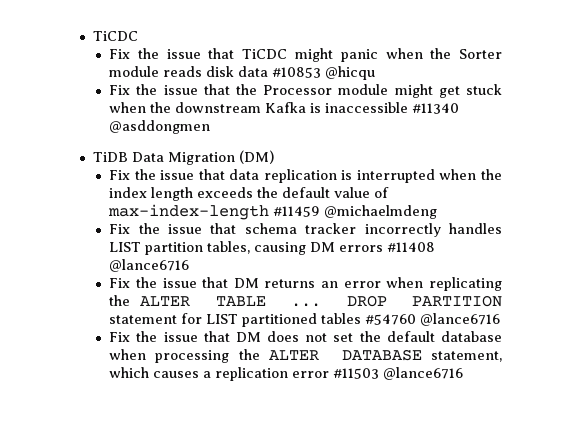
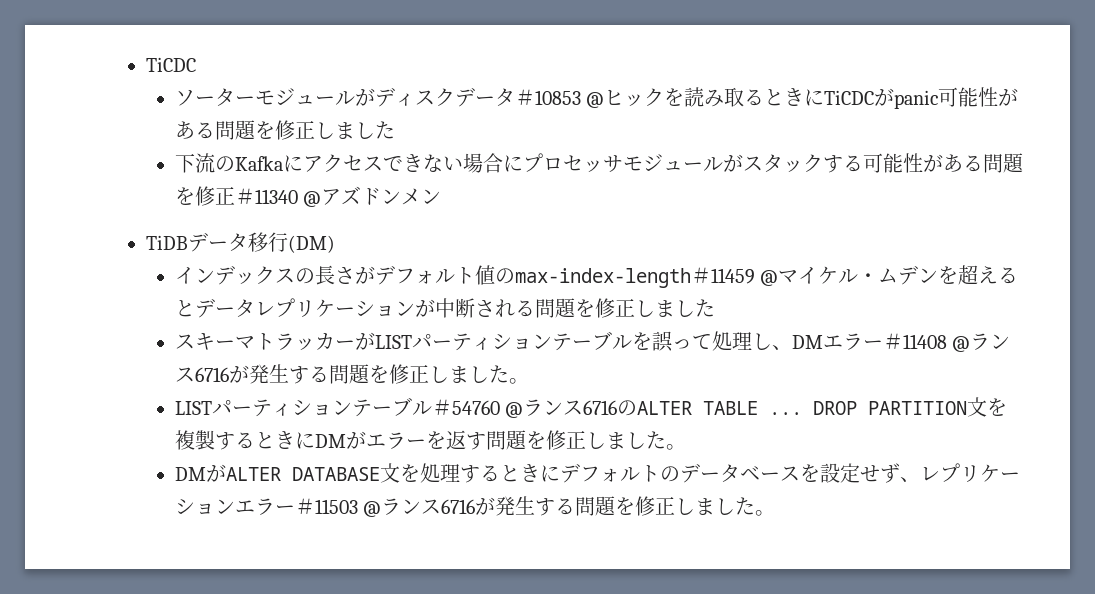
[109,48,502,62] [109,66,376,80] [109,84,502,98] [109,102,460,114] [109,120,211,134] Fix the issue that TiCDC might panic when the Sorter module reads disk data #10853 @hicqu // Fix the issue that the Processor module might get stuck when the downstream Kafka is inaccessible #11340 @asddongmen -> [174,87,1019,109] [174,120,395,140] [174,153,1024,173] [174,186,442,207] ソーターモジュールがディスクデータ＃10853 @ヒックを読み取るときにTiCDCがpanic可能性がある問題を修正しました // 下流のKafkaにアクセスできない場合にプロセッサモジュールがスタックする可能性がある問題を修正＃11340 @アズドンメン
[131,152,235,165] Data Migration -> [187,232,288,252] データ移行
[109,169,503,183] [109,187,390,201] [108,204,438,220] [109,223,502,237] [109,241,436,255] [109,259,190,272] [109,277,502,291] [109,295,131,306] Fix the issue that data replication is interrupted when the index length exceeds the default value of max-index-length #11459 @michaelmdeng // Fix the issue that schema tracker incorrectly handles LIST partition tables, causing DM errors #11408 @lance6716 // Fix the issue that DM returns an error when replicating the -> [174,265,1019,288] [174,298,715,318] [174,331,1011,352] [174,364,529,384] [174,397,638,418] インデックスの長さがデフォルト値のmax-index-length＃11459 @マイケル・ムデンを超えるとデータレプリケーションが中断される問題を修正しました // スキーマトラッカーがLISTパーティションテーブルを誤って処理し、DMエラー＃11408 @ランス6716が発生する問題を修正しました。 // LISTパーティションテーブル＃54760 @ランス6716の
[109,313,501,327] [109,331,503,342] [109,349,502,363] [109,367,464,381] statement for LIST partitioned tables #54760 @lance6716 // Fix the issue that DM does not set the default database when processing the ALTER DATABASE statement, which causes a replication error #11503 @lance6716 -> [967,397,1008,417] [174,430,686,450] [174,463,1020,483] [174,496,776,517] 文を複製するときにDMがエラーを返す問題を修正しました。 // DMがALTER DATABASE文を処理するときにデフォルトのデータベースを設定せず、レプリケーションエラー＃11503 @ランス6716が発生する問題を修正しました。

